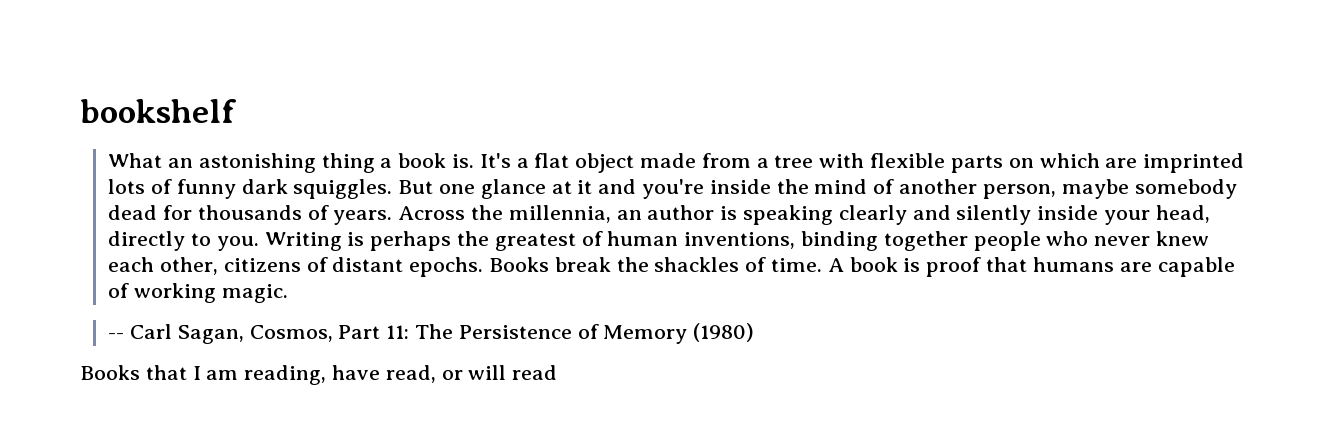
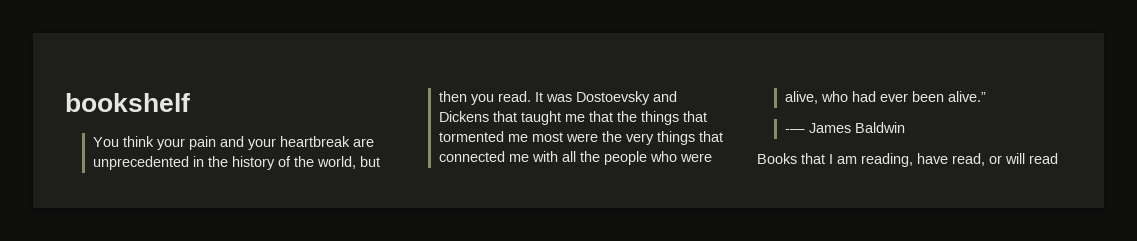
[108,153,1245,173] [108,179,1237,199] [108,205,1210,225] [108,231,1210,251] [108,257,1235,277] [108,283,288,303] [108,323,755,344] What an astonishing thing a book is. It's a flat object made from a tree with flexible parts on which are imprinted lots of funny dark squiggles. But one glance at it and you're inside the mind of another person, maybe somebody dead for thousands of years. Across the millennia, an author is speaking clearly and silently inside your head, directly to you. Writing is perhaps the greatest of human inventions, binding together people who never knew each other, citizens of distant epochs. Books break the shackles of time. A book is proof that humans are capable of working magic. // -- Carl Sagan, Cosmos, Part 11: The Persistence of Memory (1980) -> [92,136,374,150] [92,156,380,170] [438,91,677,105] [438,111,707,125] [438,131,723,145] [438,151,712,165] [784,91,986,104] [784,122,905,133] You think your pain and your heartbreak are unprecedented in the history of the world, but then you read. It was Dostoevsky and Dickens that taught me that the things that tormented me most were the very things that connected me with all the people who were alive, who had ever been alive.” // -― James Baldwin

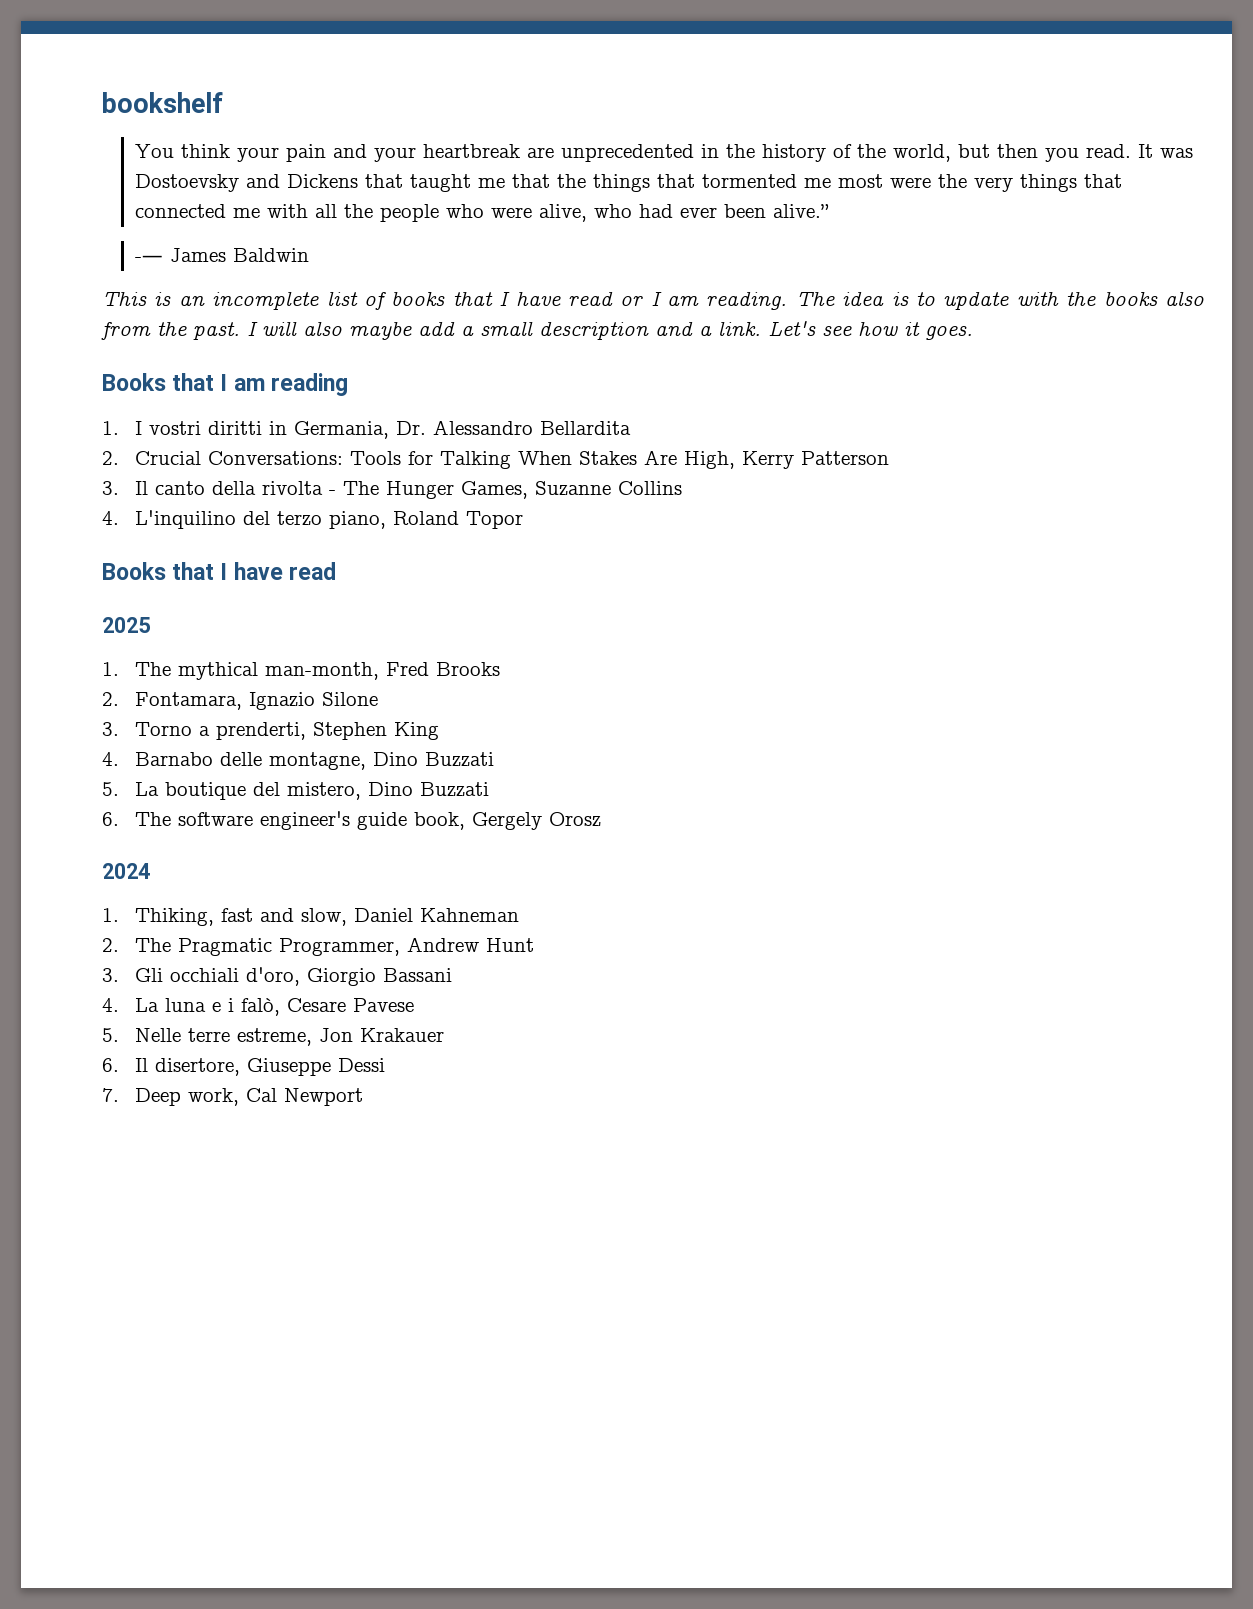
[757,153,1058,167] Books that I am reading, have read, or will read -> [102,291,1205,310] [101,321,973,340] [102,373,348,396] [102,420,632,439] [102,450,890,469] [102,481,683,499] [102,510,524,529] [102,562,336,580] [102,617,151,633] [102,662,501,680] [102,692,379,710] [102,722,440,740] [102,752,495,770] [102,782,490,800] [102,811,602,830] [102,863,150,879] [102,908,520,926] [102,937,535,956] [102,967,453,986] [102,998,415,1016] [102,1028,445,1046] [102,1058,386,1076] [102,1088,364,1106] This is an incomplete list of books that I have read or I am reading. The idea is to update with the books also from the past. I will also maybe add a small description and a link. Let's see how it goes. // Books that I am reading // 1. I vostri diritti in Germania, Dr. Alessandro Bellardita // 2. Crucial Conversations: Tools for Talking When Stakes Are High, Kerry Patterson // 3. Il canto della rivolta - The Hunger Games, Suzanne Collins // 4. L'inquilino del terzo piano, Roland Topor // Books that I have read // 2025 // 1. The mythical man-month, Fred Brooks // 2. Fontamara, Ignazio Silone // 3. Torno a prenderti, Stephen King // 4. Barnabo delle montagne, Dino Buzzati // 5. La boutique del mistero, Dino Buzzati // 6. The software engineer's guide book, Gergely Orosz // 2024 // 1. Thiking, fast and slow, Daniel Kahneman // 2. The Pragmatic Programmer, Andrew Hunt // 3. Gli occhiali d'oro, Giorgio Bassani // 4. La luna e i falò, Cesare Pavese // 5. Nelle terre estreme, Jon Krakauer // 6. Il disertore, Giuseppe Dessi // 7. Deep work, Cal Newport

